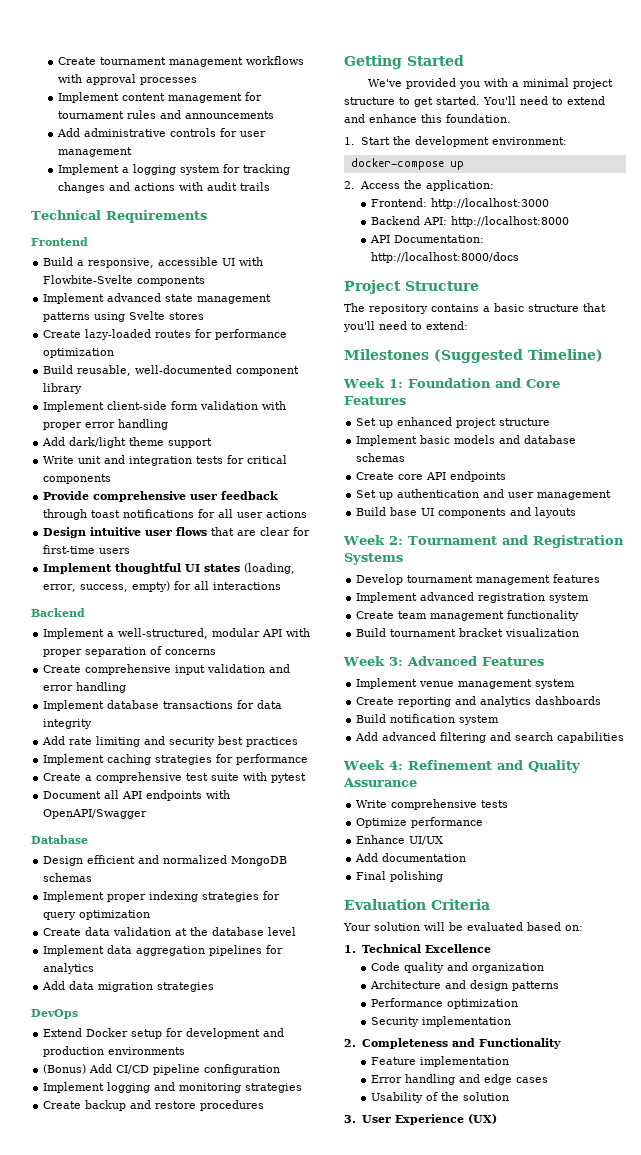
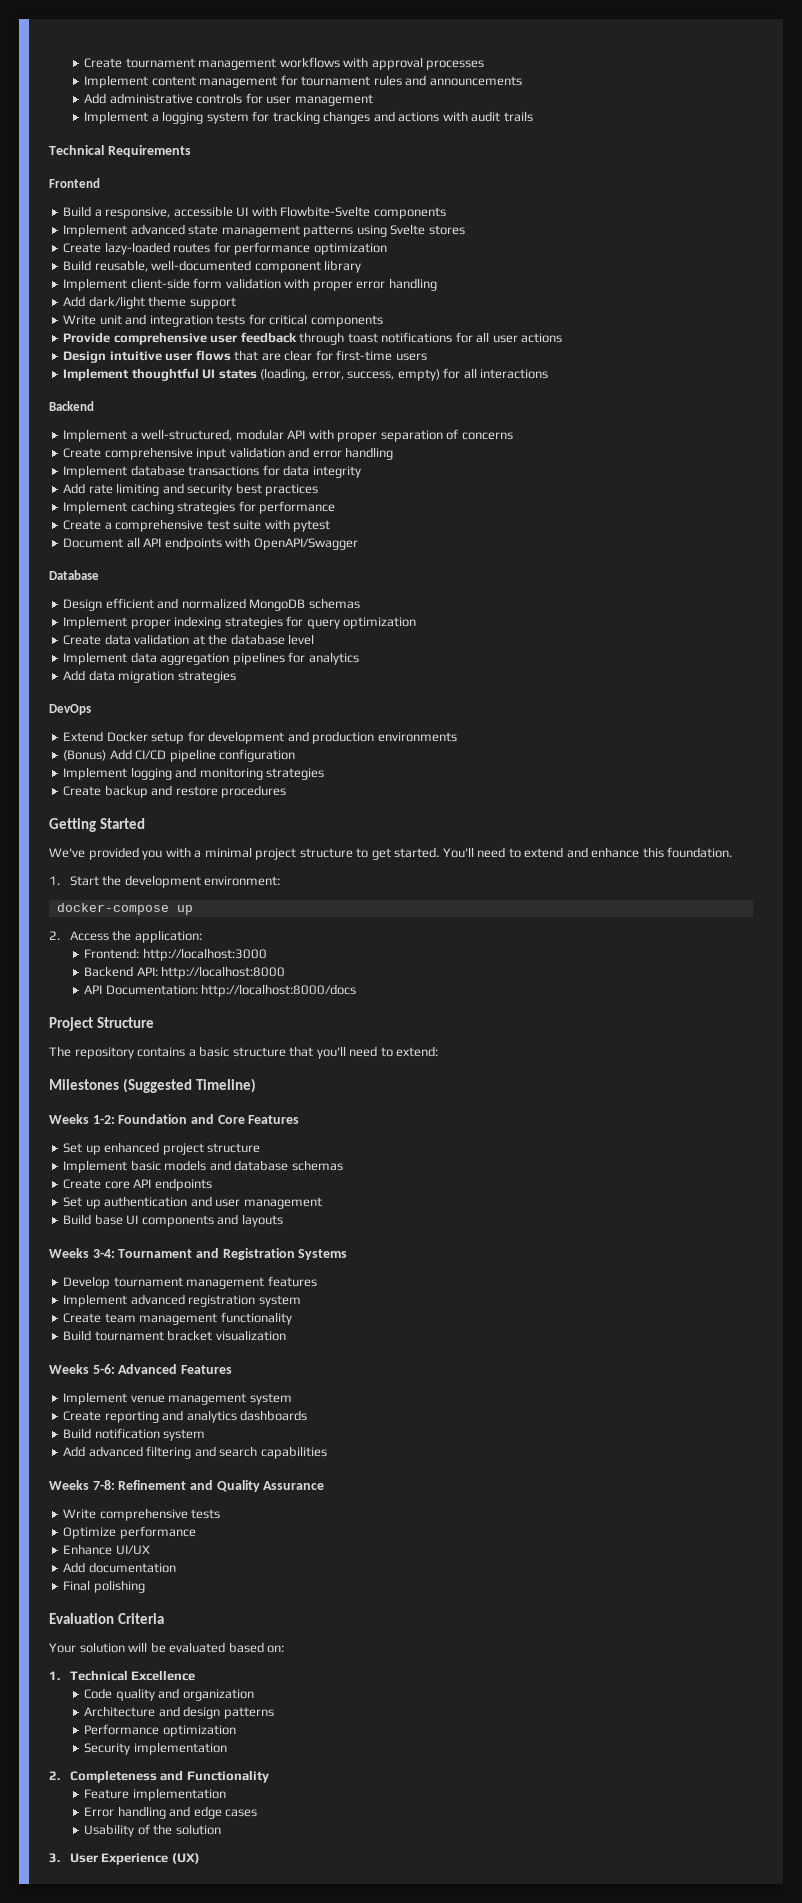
[343,378,403,388] Week 1: -> [49,1114,115,1124] Weeks 1-2:
[343,535,403,545] Week 2: -> [49,1248,115,1258] Weeks 3-4:
[343,656,403,666] Week 3: -> [49,1364,115,1374] Weeks 5-6:
[343,760,403,770] Week 4: -> [49,1480,115,1490] Weeks 7-8:

